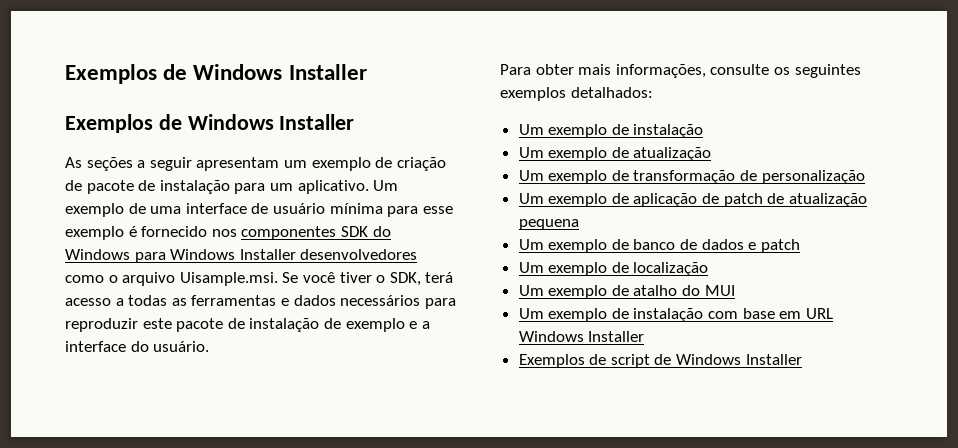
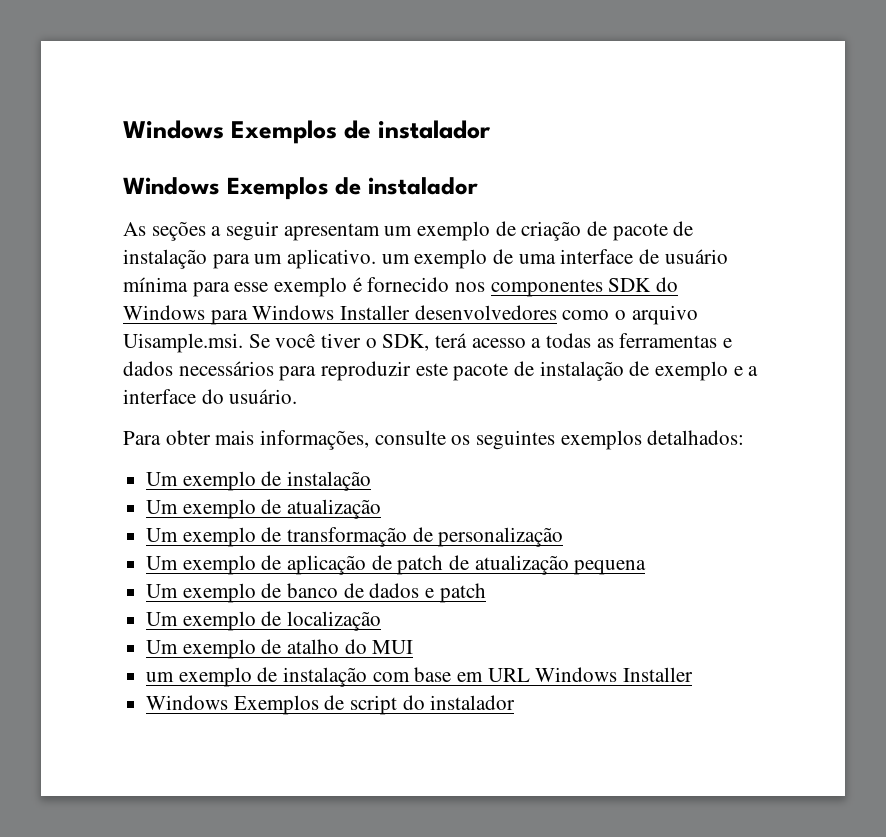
[65,64,367,84] [65,114,355,133] Exemplos de Windows Installer // Exemplos de Windows Installer -> [123,120,491,144] [123,177,478,200] Windows Exemplos de instalador // Windows Exemplos de instalador
[373,180,399,191] Um -> [381,254,410,264] um
[518,308,544,319] Um -> [146,672,175,682] um
(645, 336) none -> [146,695,229,710] Windows
[654,354,802,365] de Windows Installer -> [402,695,516,710] do instalador

